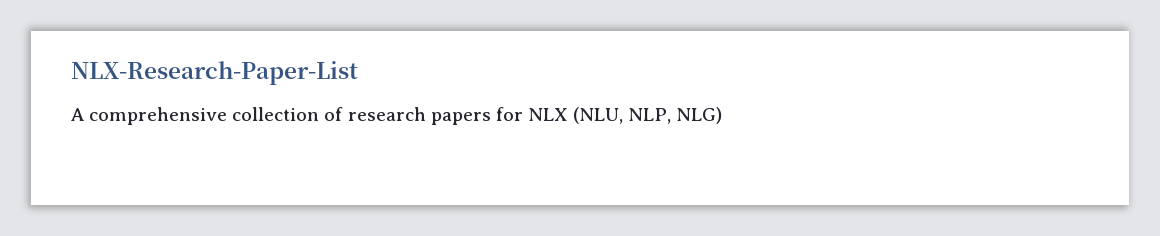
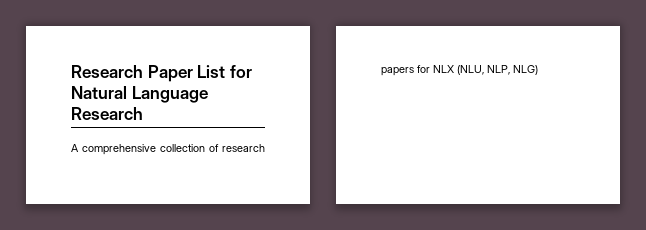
[71,61,358,85] NLX-Research-Paper-List -> [71,65,252,82] [71,86,208,103] [71,107,143,120] Research Paper List for Natural Language Research

